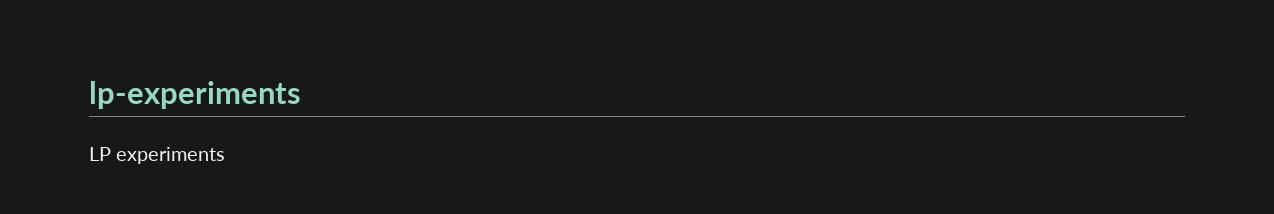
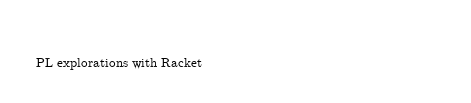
[89,81,301,109] [89,147,226,164] lp-experiments // LP experiments -> [36,58,202,70] PL explorations with Racket

